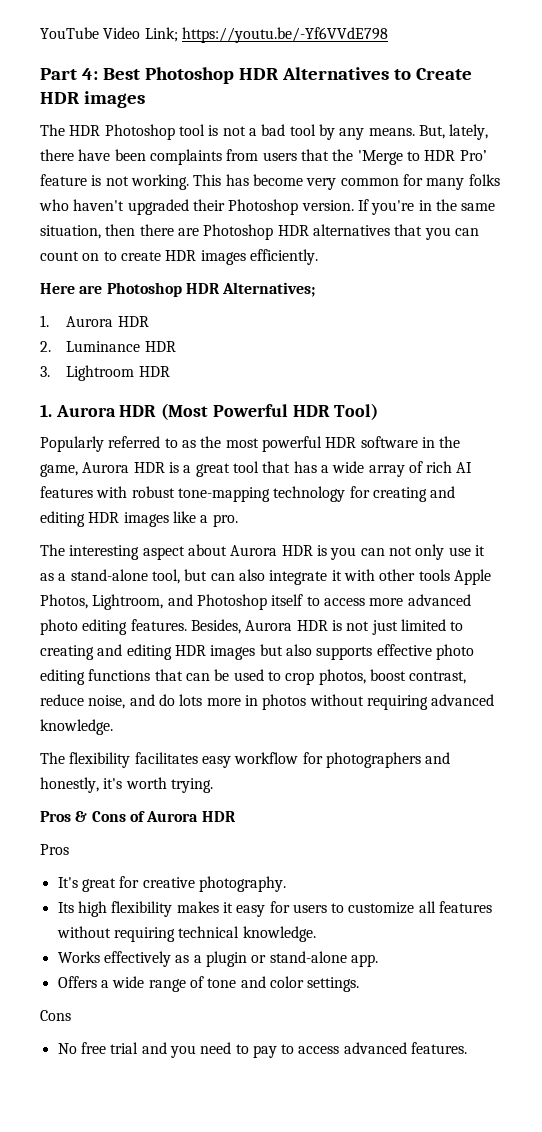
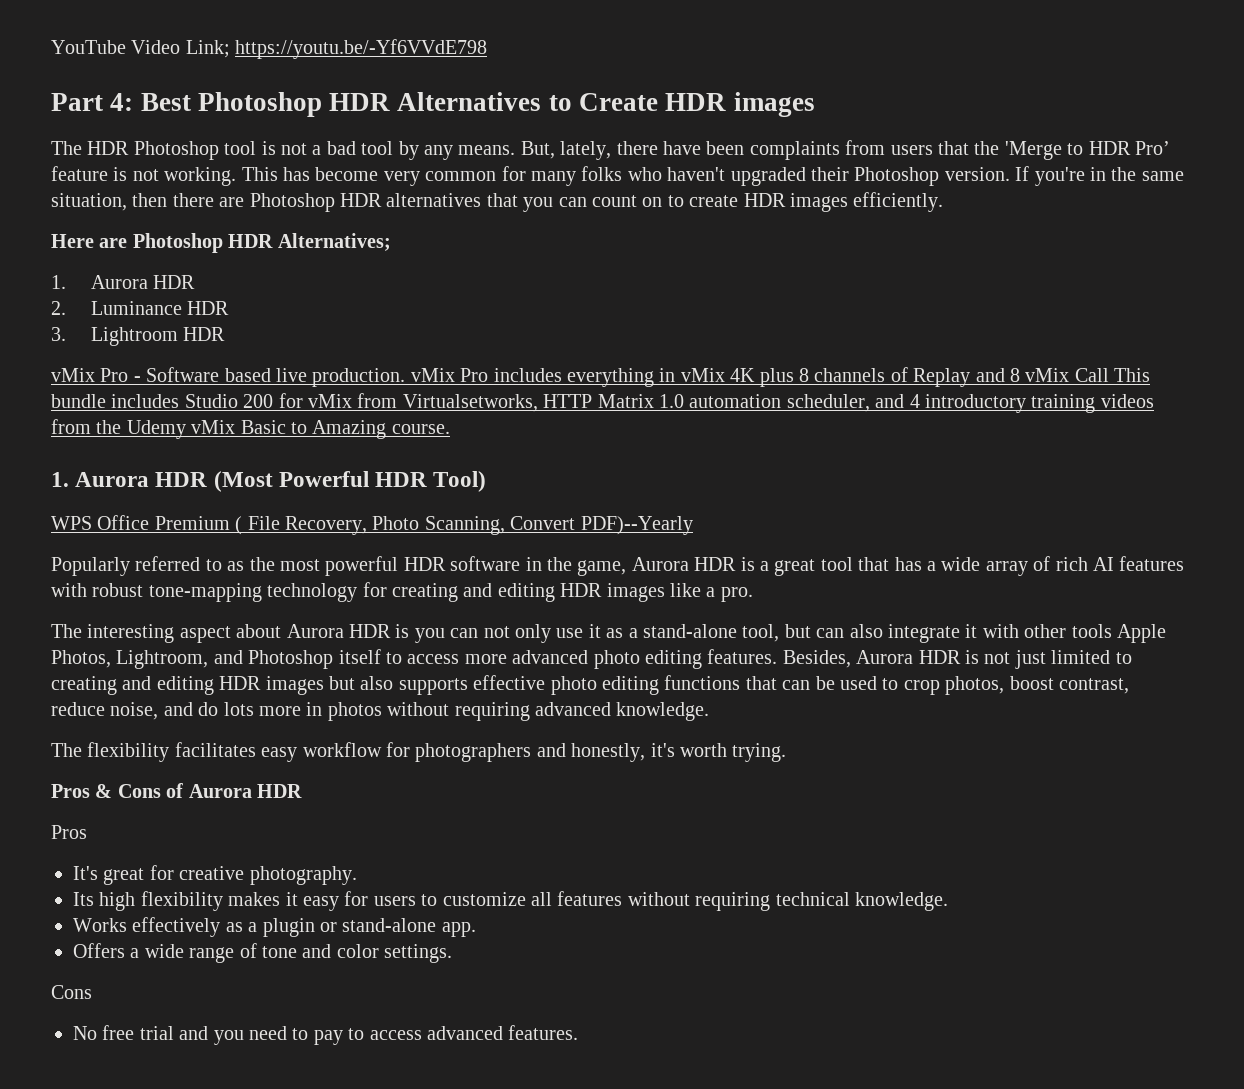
(170, 371) none -> [51,367,1151,387] [51,393,1154,413] [51,419,450,439] // vMix Pro - Software based live production. vMix Pro includes everything in vMix 4K plus 8 channels of Replay and 8 vMix Call This bundle includes Studio 200 for vMix from Virtualsetworks, HTTP Matrix 1.0 automation scheduler, and 4 introductory training videos from the Udemy vMix Basic to Amazing course.
(379, 411) none -> [51,515,693,535] // WPS Office Premium ( File Recovery, Photo Scanning, Convert PDF)--Yearly

